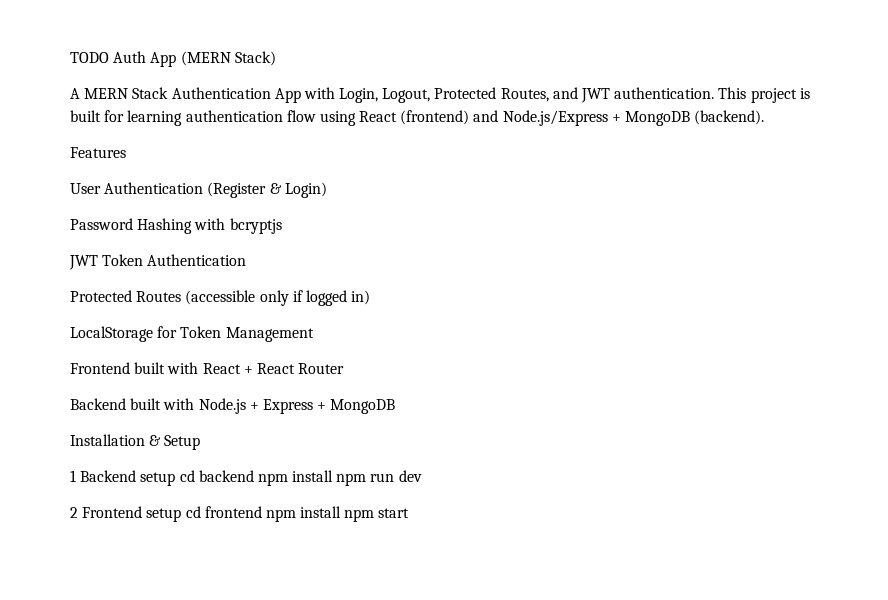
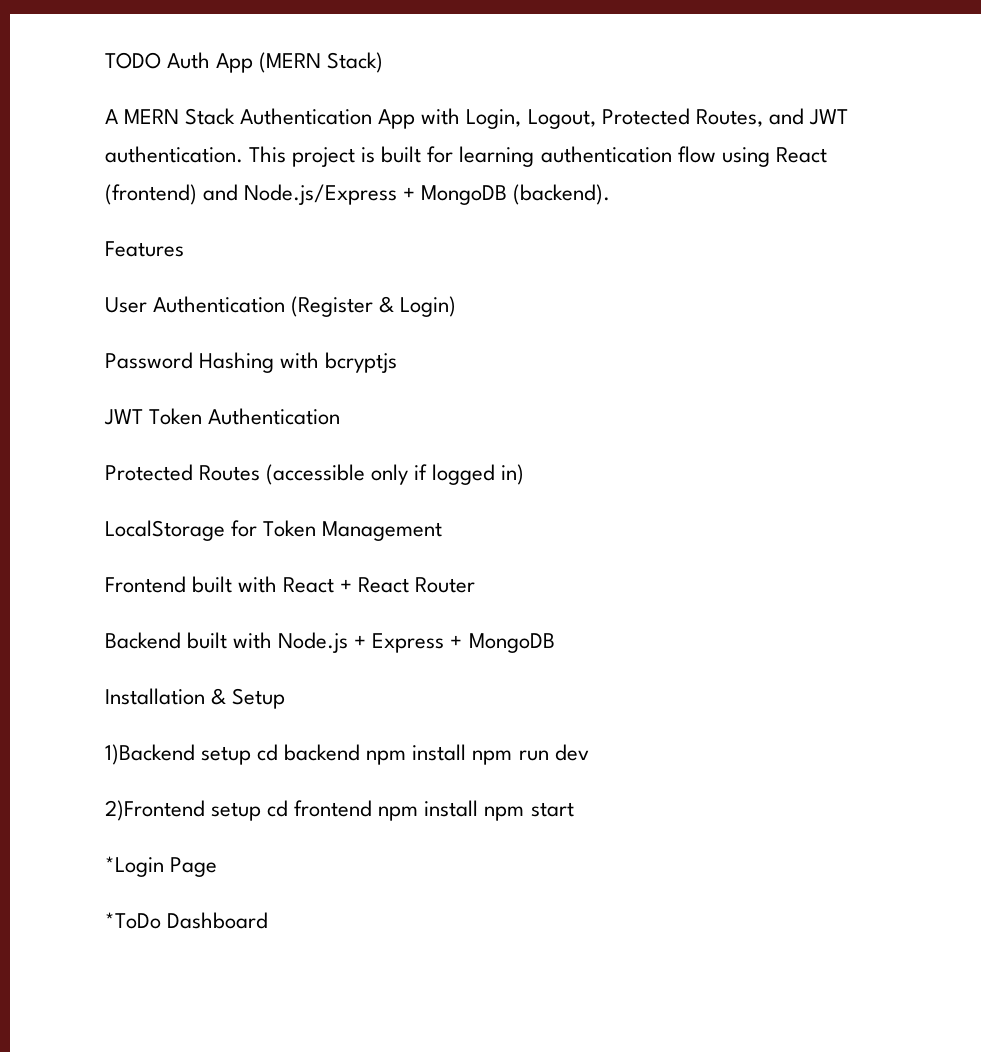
[70,470,137,482] 1 Backend -> [105,744,195,765] 1)Backend
[70,506,143,518] 2 Frontend -> [105,800,205,821] 2)Frontend
(410, 513) none -> [105,856,218,877] [105,912,269,929] // *Login Page // *ToDo Dashboard

